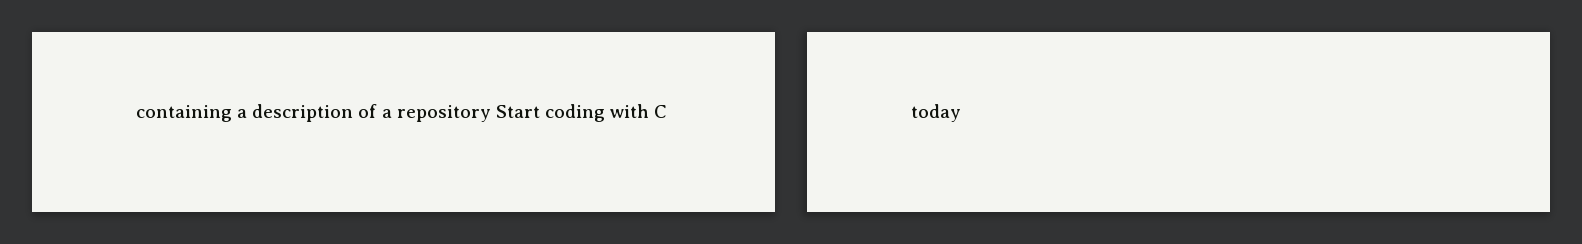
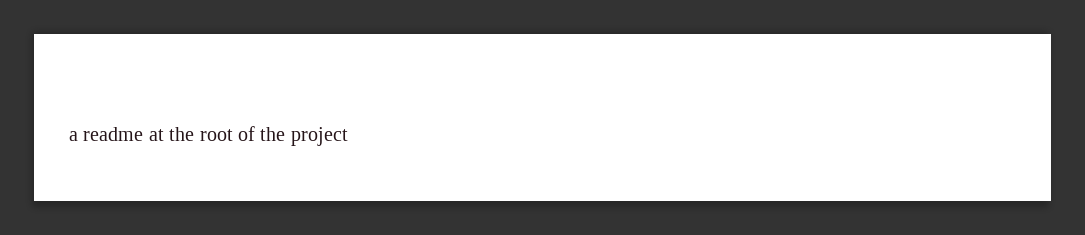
[136,104,961,122] containing a description of a repository Start coding with C today -> [69,126,348,146] a readme at the root of the project

